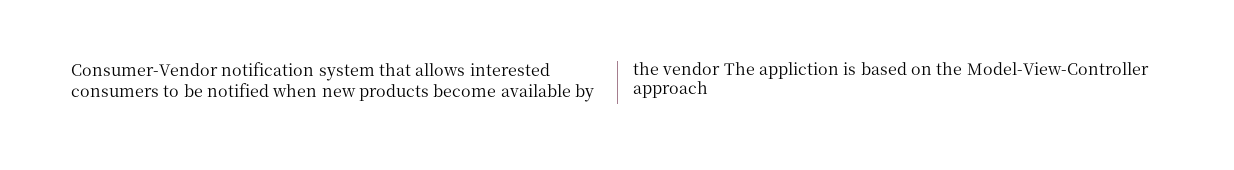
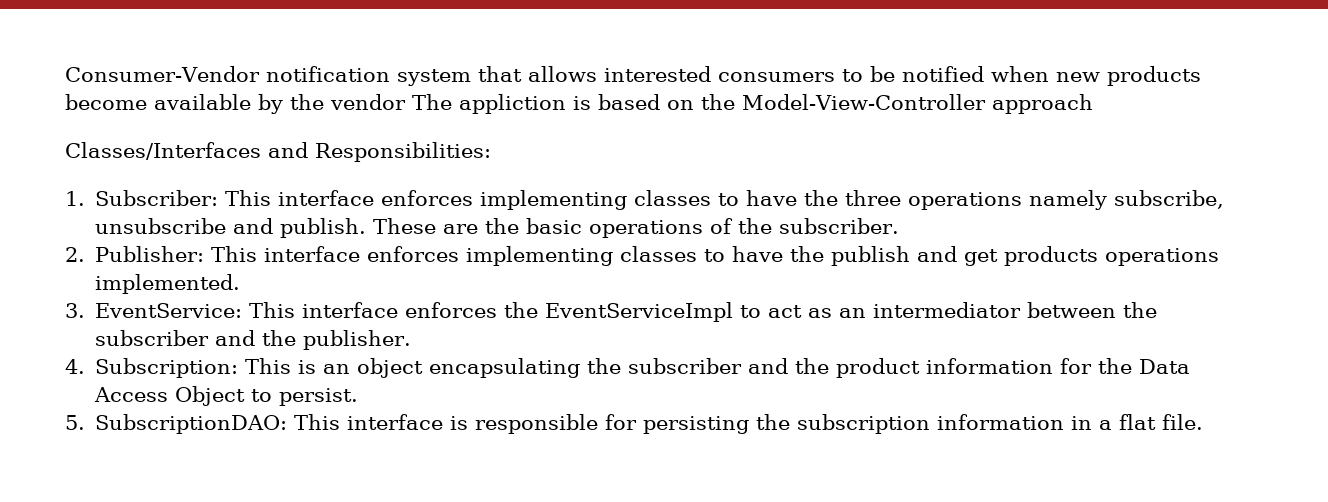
(708, 89) none -> [65,142,491,162] [65,190,1225,210] [95,218,900,238] [65,246,1220,266] [95,274,241,294] [65,302,1158,322] [95,330,412,350] [65,358,1191,378] [94,386,359,406] [65,414,1204,434] // Classes/Interfaces and Responsibilities: // 1. Subscriber: This interface enforces implementing classes to have the three operations namely subscribe, unsubscribe and publish. These are the basic operations of the subscriber. // 2. Publisher: This interface enforces implementing classes to have the publish and get products operations implemented. // 3. EventService: This interface enforces the EventServiceImpl to act as an intermediator between the subscriber and the publisher. // 4. Subscription: This is an object encapsulating the subscriber and the product information for the Data Access Object to persist. // 5. SubscriptionDAO: This interface is responsible for persisting the subscription information in a flat file.

